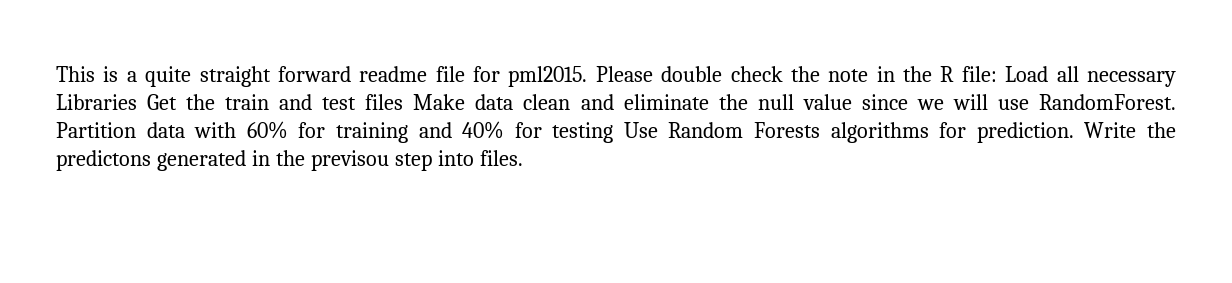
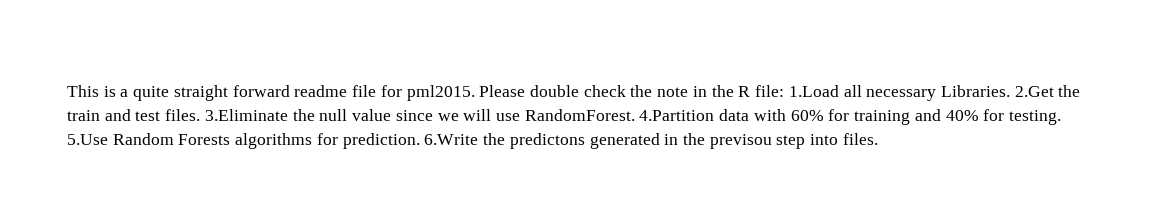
[1005,66,1049,82] Load -> [788,85,839,97] 1.Load
[56,94,178,110] Libraries Get -> [940,85,1054,97] Libraries. 2.Get
[365,94,709,110] files Make data clean and eliminate -> [165,109,288,121] files. 3.Eliminate
[56,122,136,138] Partition -> [639,110,715,121] 4.Partition
[552,122,658,143] testing Use -> [1008,110,1061,125] [67,134,108,145] testing. 5.Use
[1084,122,1137,138] Write -> [424,134,479,145] 6.Write

